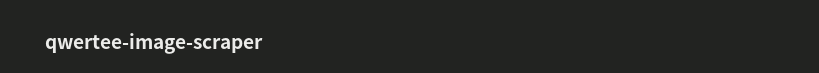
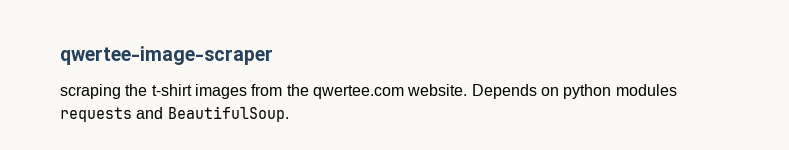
(263, 43) none -> [60,84,677,99] [60,106,289,122] // scraping the t-shirt images from the qwertee.com website. Depends on python modules requests and BeautifulSoup.

